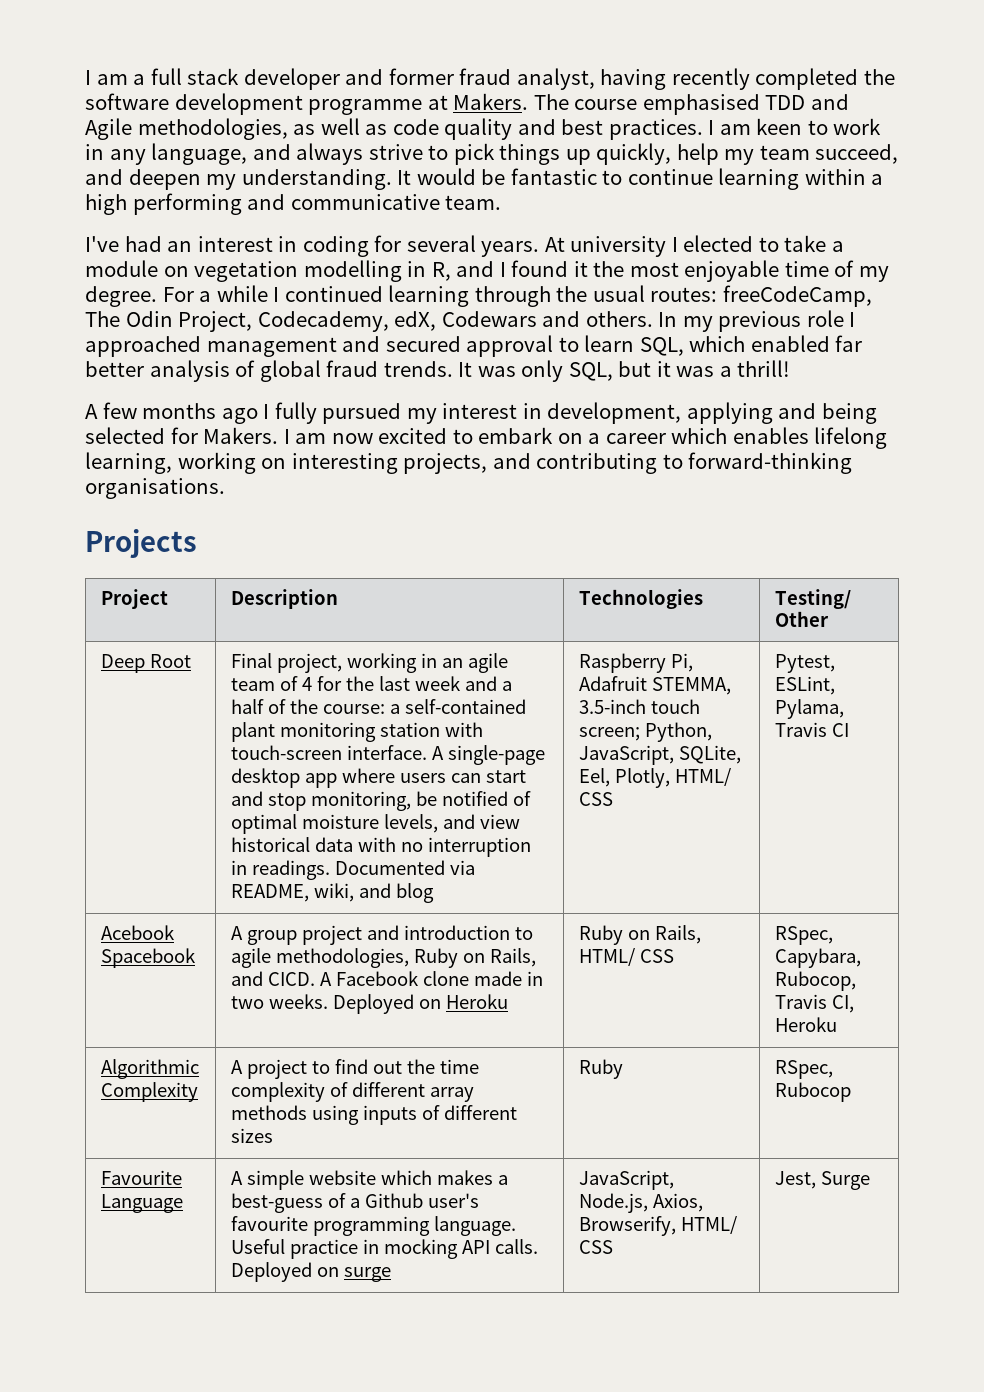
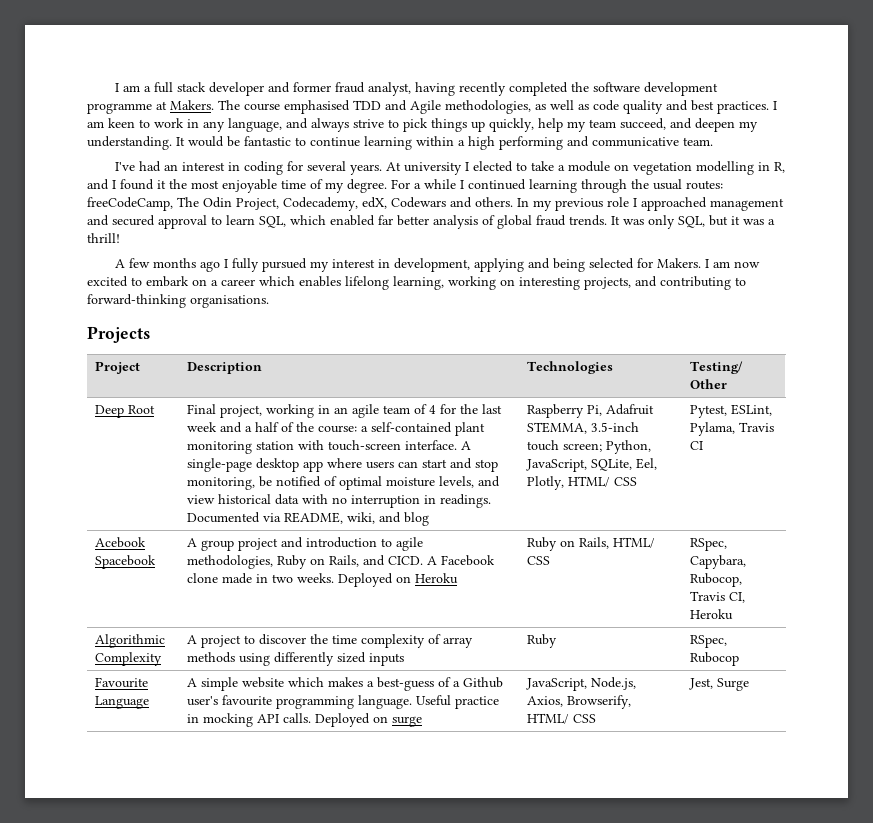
[334,1059,402,1074] find out -> [259,634,307,645] discover
[351,1082,425,1097] different -> (442, 639) none
(359, 1115) none -> [274,652,367,666] differently sized
[421,1105,517,1120] [230,1128,273,1143] of different sizes -> (405, 659) none

